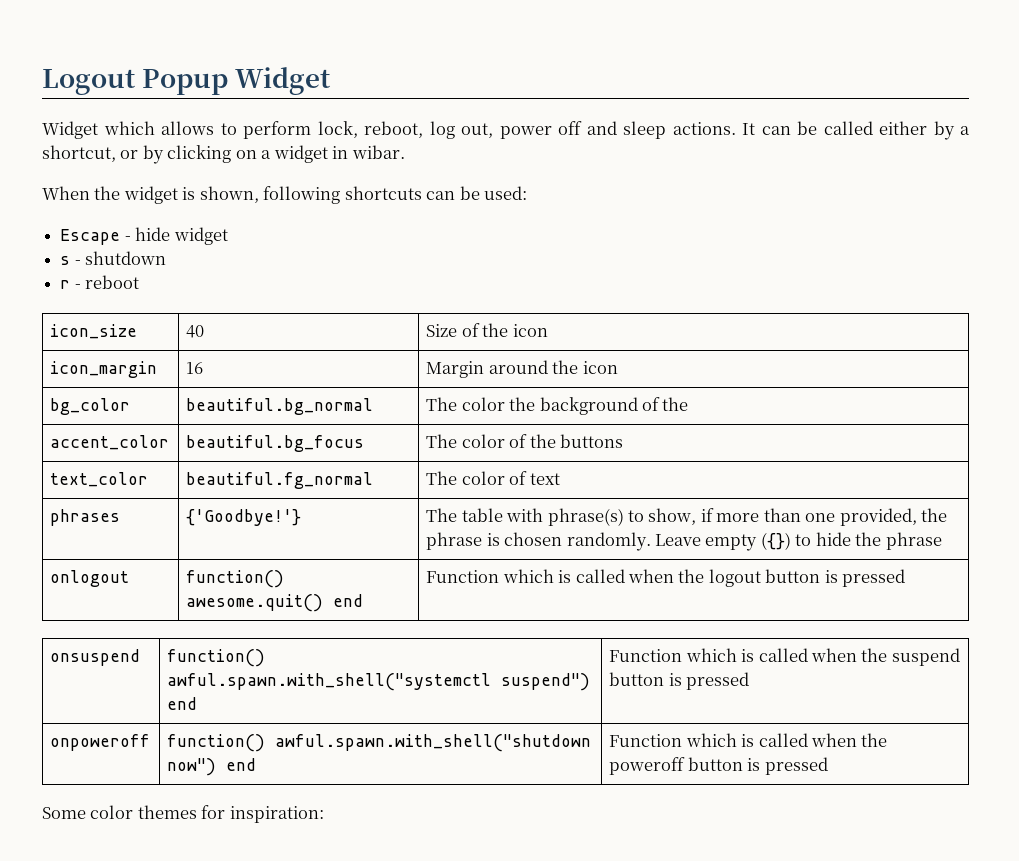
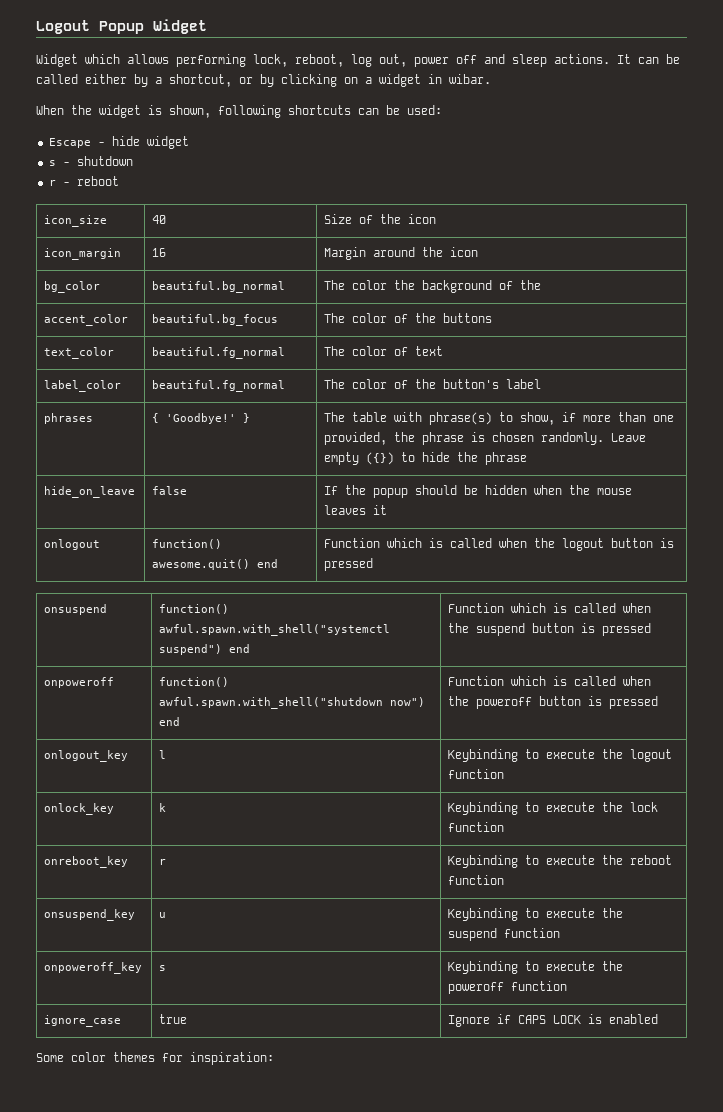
[220,121,311,139] to perform -> [176,54,246,67] performing
[50,509,121,526] [186,509,302,526] phrases | {'Goodbye!'} -> [44,380,122,392] [152,380,286,392] [324,379,542,389] [44,413,94,424] [152,413,251,424] label_color | beautiful.fg_normal | The color of the button's label // phrases | { 'Goodbye!' }
(942, 541) none -> [44,486,136,498] [152,486,188,495] [324,485,633,498] [324,505,388,515] // hide_on_leave | false | If the popup should be hidden when the mouse leaves it
(828, 766) none -> [44,750,129,762] [159,750,167,759] [448,749,673,762] [448,769,505,779] [44,803,115,815] [159,803,167,812] [448,802,659,815] [448,822,505,832] [44,856,129,868] [159,859,167,865] [448,855,673,868] [448,875,505,885] [44,909,136,921] [159,912,167,918] [448,908,624,921] [448,928,561,941] [44,962,143,974] [159,965,167,971] [448,961,624,974] [448,981,568,994] [44,1015,122,1027] [159,1014,188,1024] [448,1014,659,1027] // onlogout_key | l | Keybinding to execute the logout function // onlock_key | k | Keybinding to execute the lock function // onreboot_key | r | Keybinding to execute the reboot function // onsuspend_key | u | Keybinding to execute the suspend function // onpoweroff_key | s | Keybinding to execute the poweroff function // ignore_case | true | Ignore if CAPS LOCK is enabled

